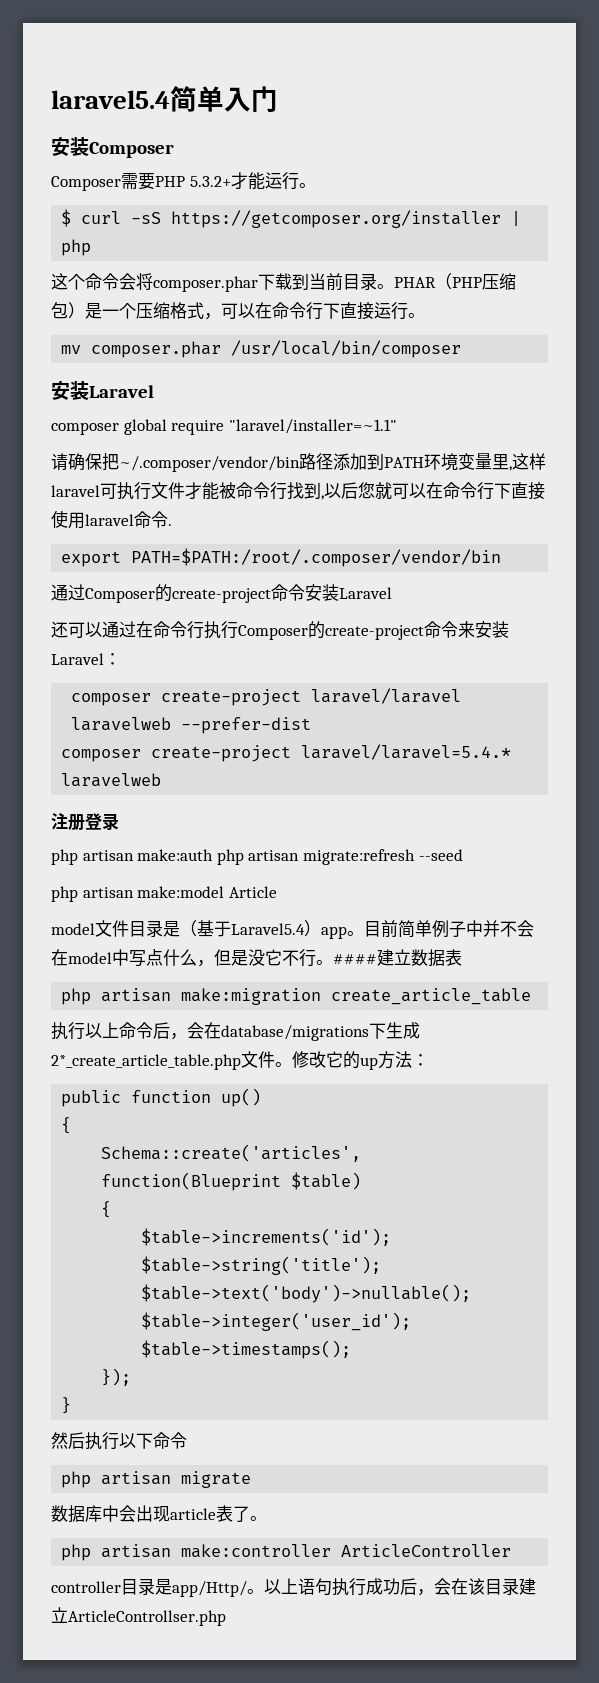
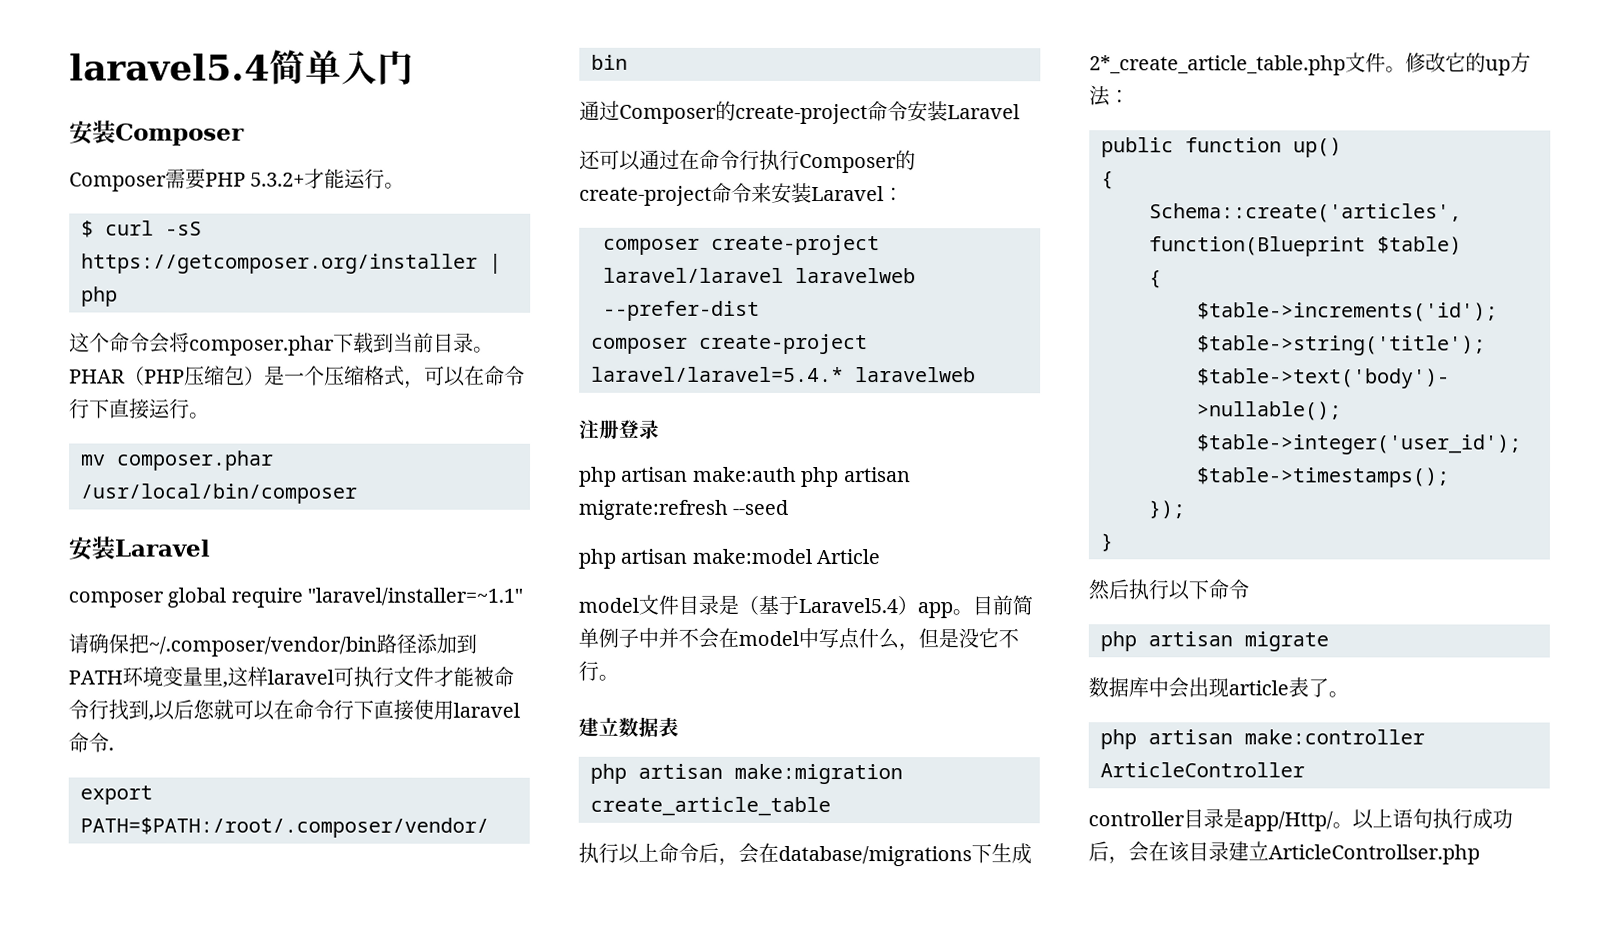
[333,954,377,964] #### -> (619, 677) //

